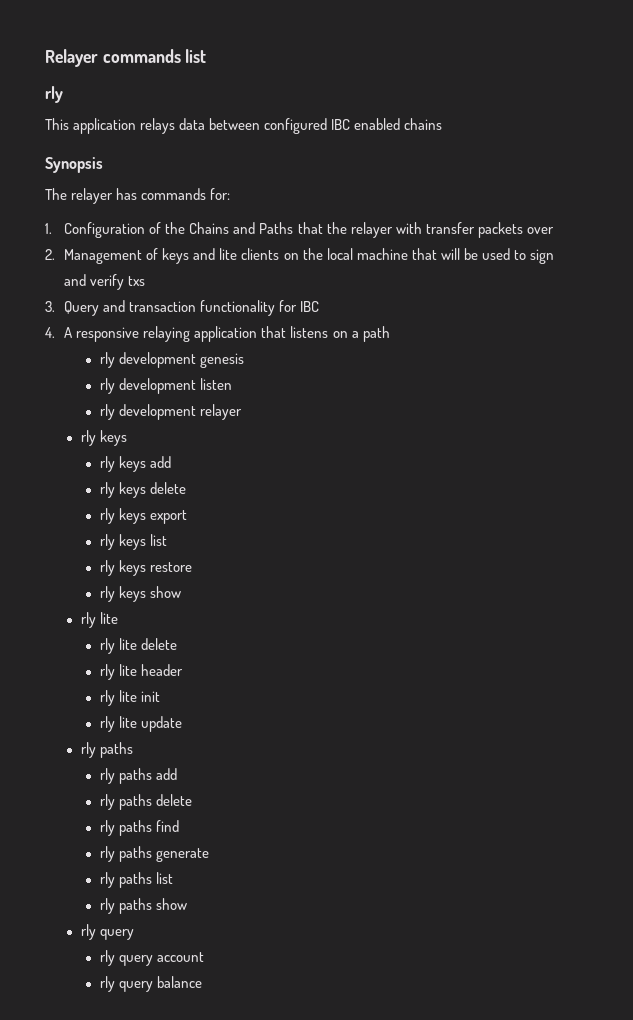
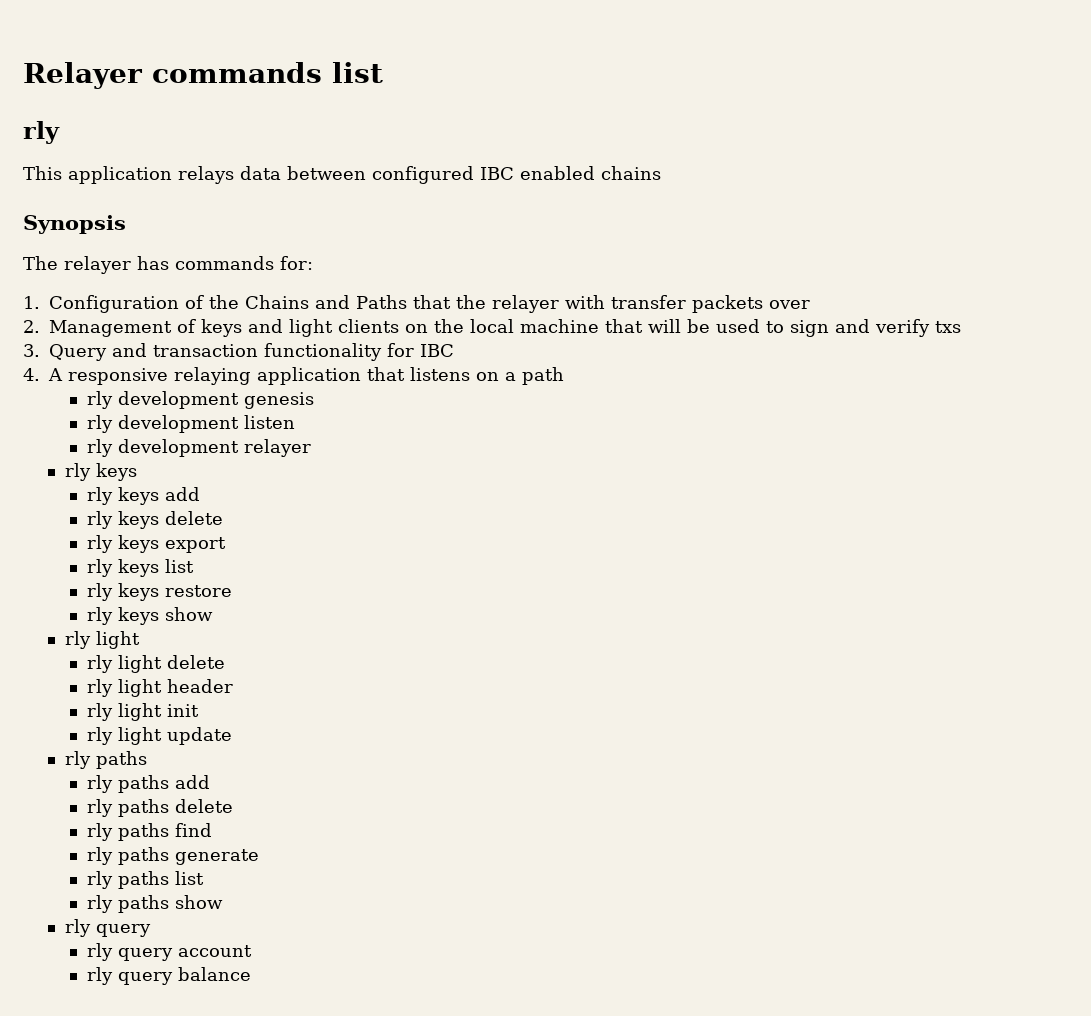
[219,248,238,260] lite -> [289,319,333,337] light
[99,612,118,624] [99,638,178,654] [99,664,138,680] lite // rly lite delete // rly lite -> [95,631,140,649] [86,655,225,673] [86,679,162,697] light // rly light delete // rly light
[119,690,138,702] lite -> [117,703,162,721] light
[119,716,138,728] lite -> [117,727,162,745] light

